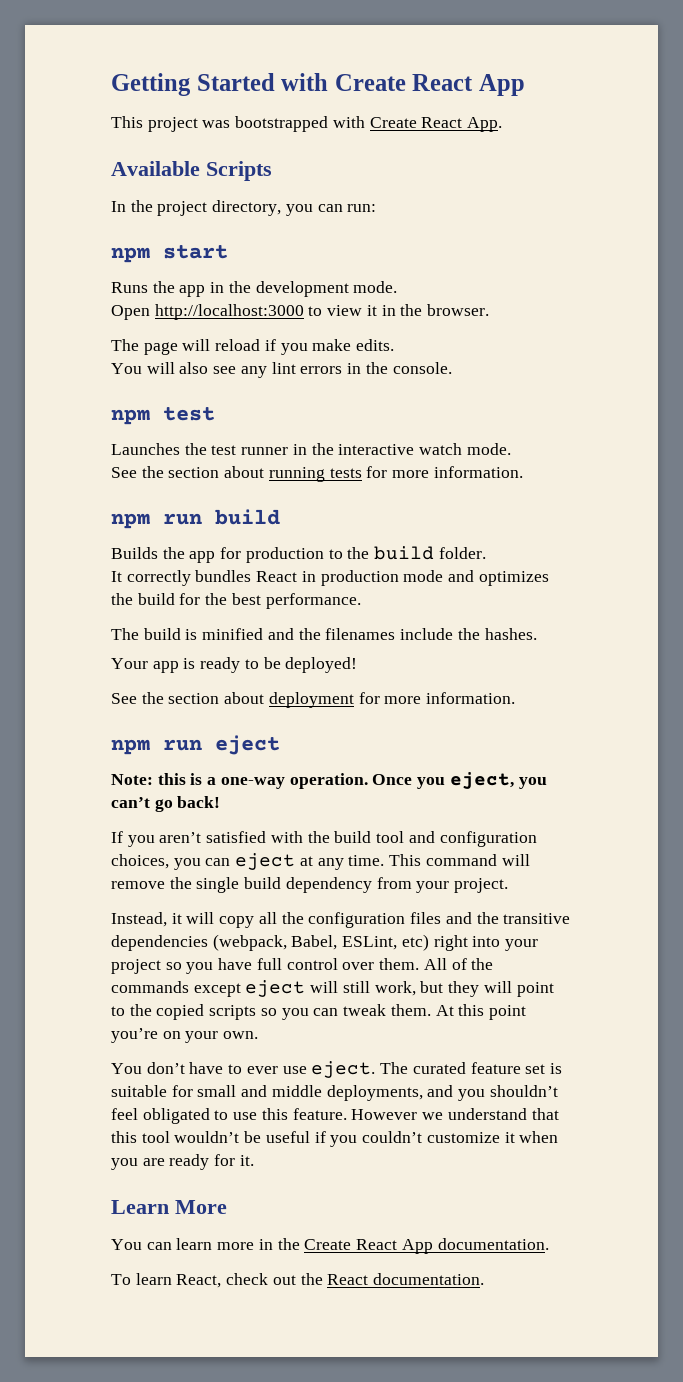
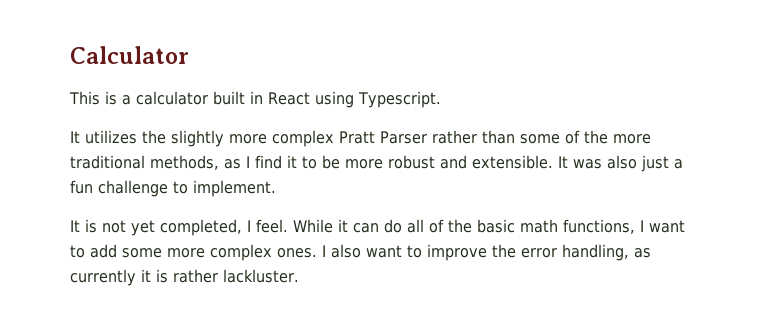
[111,73,526,96] [111,116,503,132] [111,161,272,181] [111,200,377,216] [111,245,228,263] [111,281,398,297] [111,304,490,320] [111,339,395,355] [111,362,452,378] [111,407,215,425] [111,443,511,455] [111,466,523,482] [111,509,280,529] [111,546,486,563] [111,570,549,586] [111,593,361,609] [111,628,537,640] [111,657,358,673] [111,692,516,708] [111,735,280,755] [111,772,547,789] [111,796,221,812] [111,831,537,847] [111,853,530,870] [111,877,509,893] [111,912,571,928] [111,934,539,951] [111,958,494,974] [111,980,554,997] [111,1004,526,1020] [111,1028,259,1043] [111,1061,562,1078] [111,1085,558,1101] [111,1108,559,1124] [111,1131,559,1147] [111,1154,254,1170] [111,1200,227,1214] [111,1238,549,1254] [111,1273,485,1288] Getting Started with Create React App // This project was bootstrapped with Create React App. // Available Scripts // In the project directory, you can run: // npm start // Runs the app in the development mode. // Open http://localhost:3000 to view it in the browser. // The page will reload if you make edits. // You will also see any lint errors in the console. // npm test // Launches the test runner in the interactive watch mode. // See the section about running tests for more information. // npm run build // Builds the app for production to the build folder. // It correctly bundles React in production mode and optimizes the build for the best performance. // The build is minified and the filenames include the hashes. // Your app is ready to be deployed! // See the section about deployment for more information. // npm run eject // Note: this is a one-way operation. Once you eject, you can’t go back! // If you aren’t satisfied with the build tool and configuration choices, you can eject at any time. This command will remove the single build dependency from your project. // Instead, it will copy all the configuration files and the transitive dependencies (webpack, Babel, ESLint, etc) right into your project so you have full control over them. All of the commands except eject will still work, but they will point to the copied scripts so you can tweak them. At this point you’re on your own. // You don’t have to ever use eject. The curated feature set is suitable for small and middle deployments, and you shouldn’t feel obligated to use this feature. However we understand that this tool wouldn’t be useful if you couldn’t customize it when you are ready for it. // Learn More // You can learn more in the Create React App documentation. // To learn React, check out the React documentation. -> [70,46,189,64] [69,91,441,108] [70,130,651,147] [70,155,683,172] [70,180,276,197] [70,219,685,236] [70,244,651,261] [70,269,299,286] Calculator // This is a calculator built in React using Typescript. // It utilizes the slightly more complex Pratt Parser rather than some of the more traditional methods, as I find it to be more robust and extensible. It was also just a fun challenge to implement. // It is not yet completed, I feel. While it can do all of the basic math functions, I want to add some more complex ones. I also want to improve the error handling, as currently it is rather lackluster.

